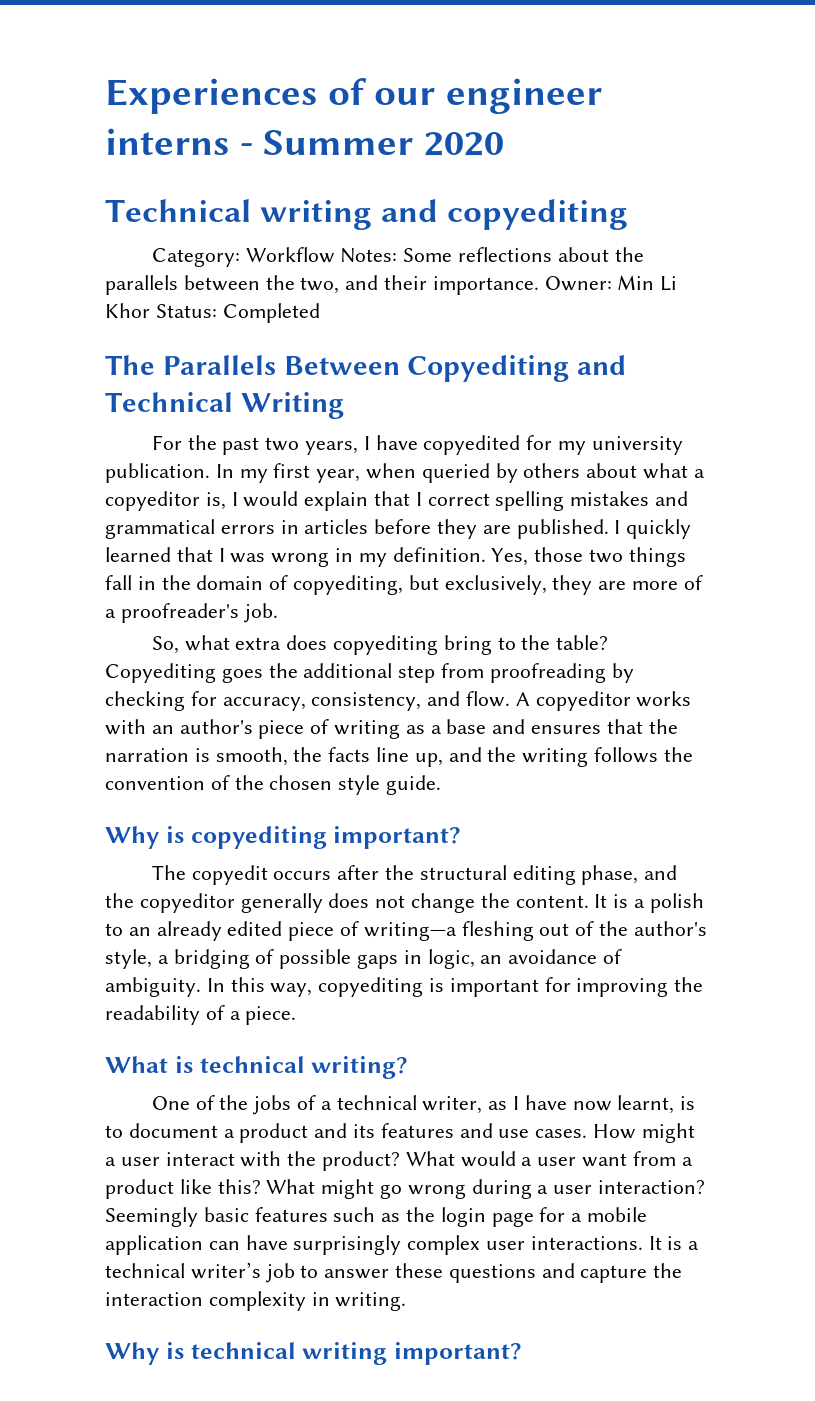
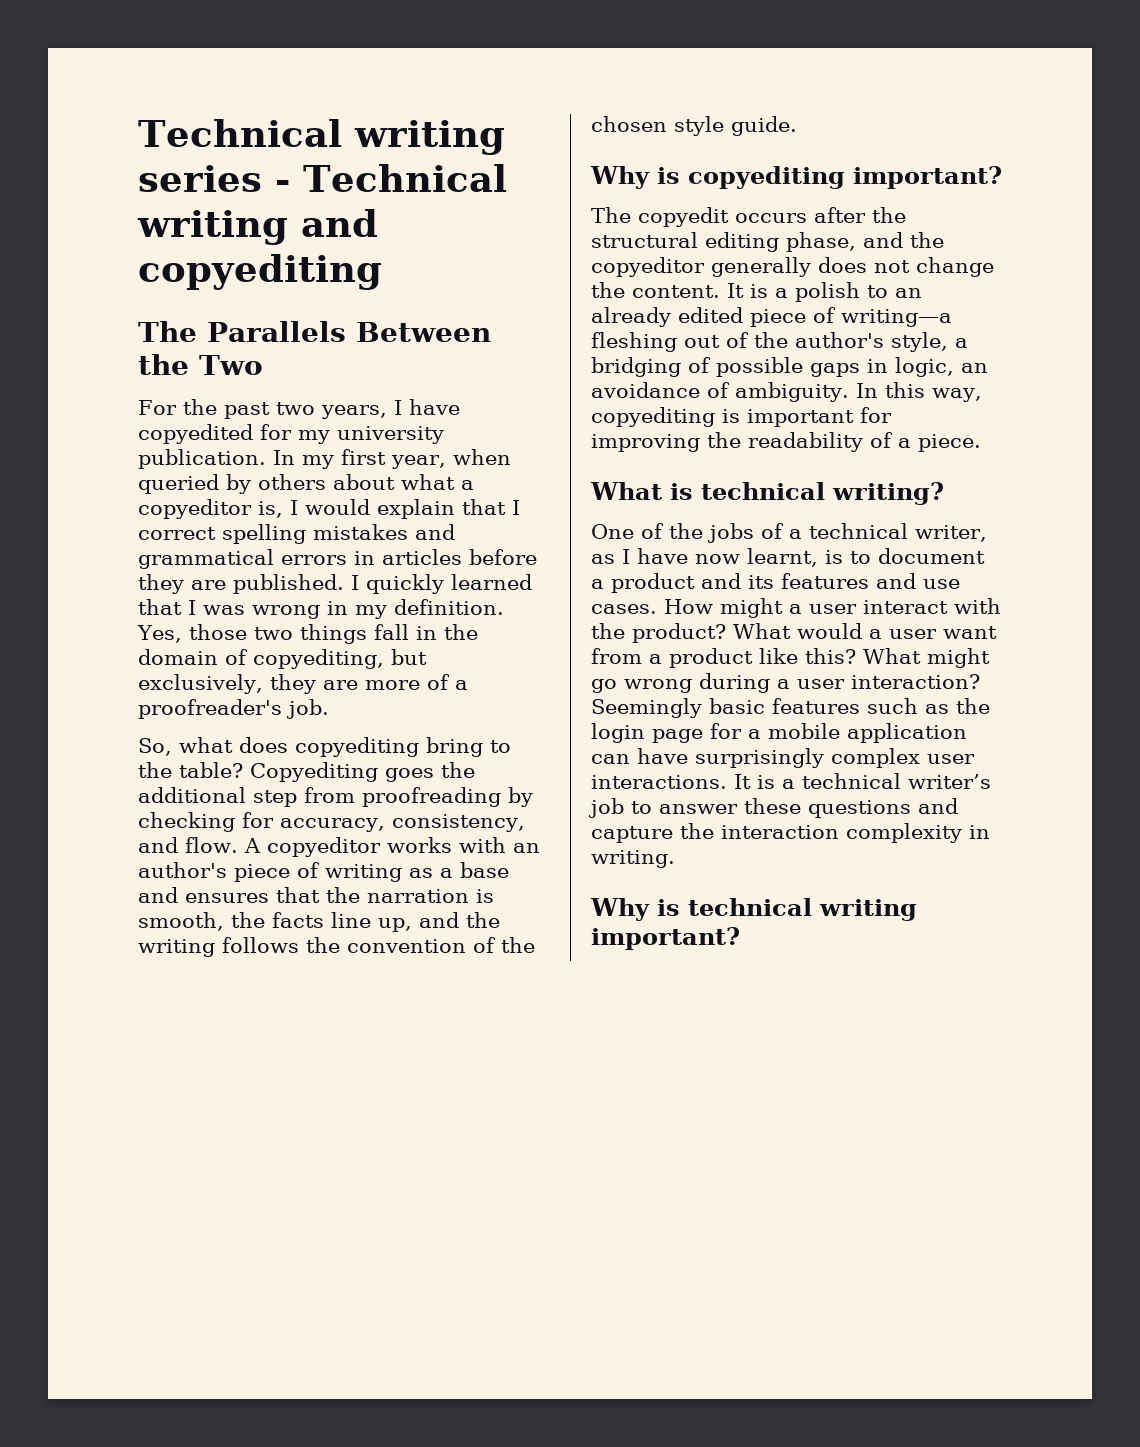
[105,78,602,114] [105,128,504,156] [105,199,629,230] [151,247,644,267] [105,275,678,295] [105,303,320,323] Experiences of our engineer interns - Summer 2020 // Technical writing and copyediting // Category: Workflow Notes: Some reflections about the parallels between the two, and their importance. Owner: Min Li Khor Status: Completed -> [138,119,505,155] [138,164,507,192] [137,209,378,245] [138,254,382,290] Technical writing series - Technical writing and copyediting
[407,355,627,382] [105,392,344,419] Copyediting and Technical Writing -> [138,354,263,375] the Two
[235,637,282,650] extra -> (233, 745) none

